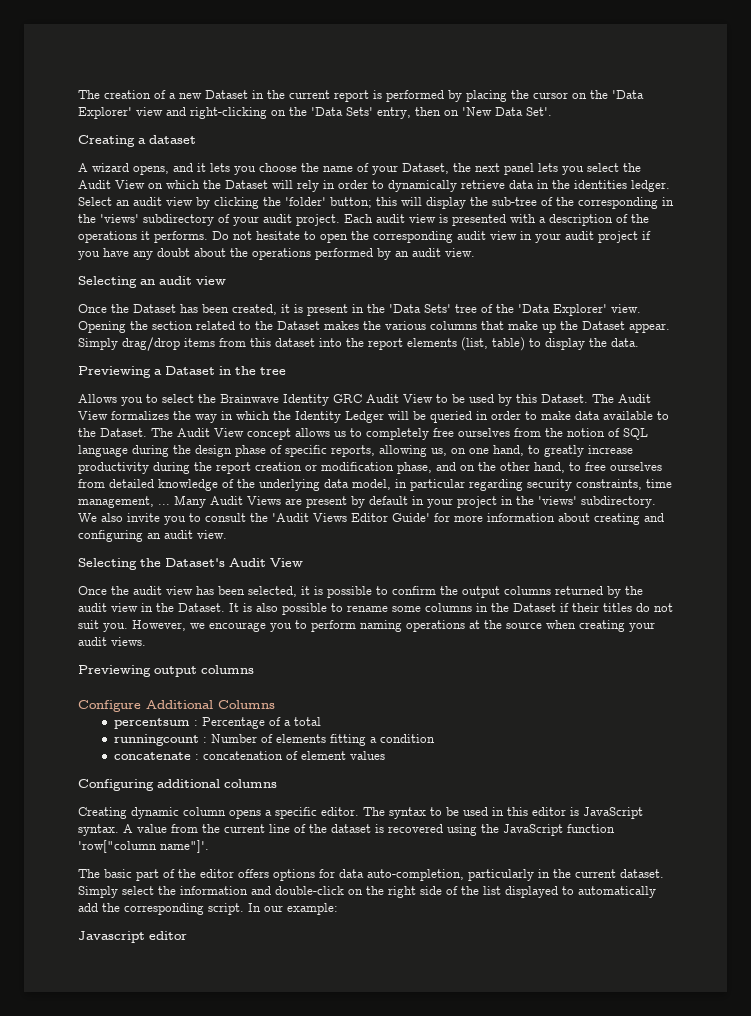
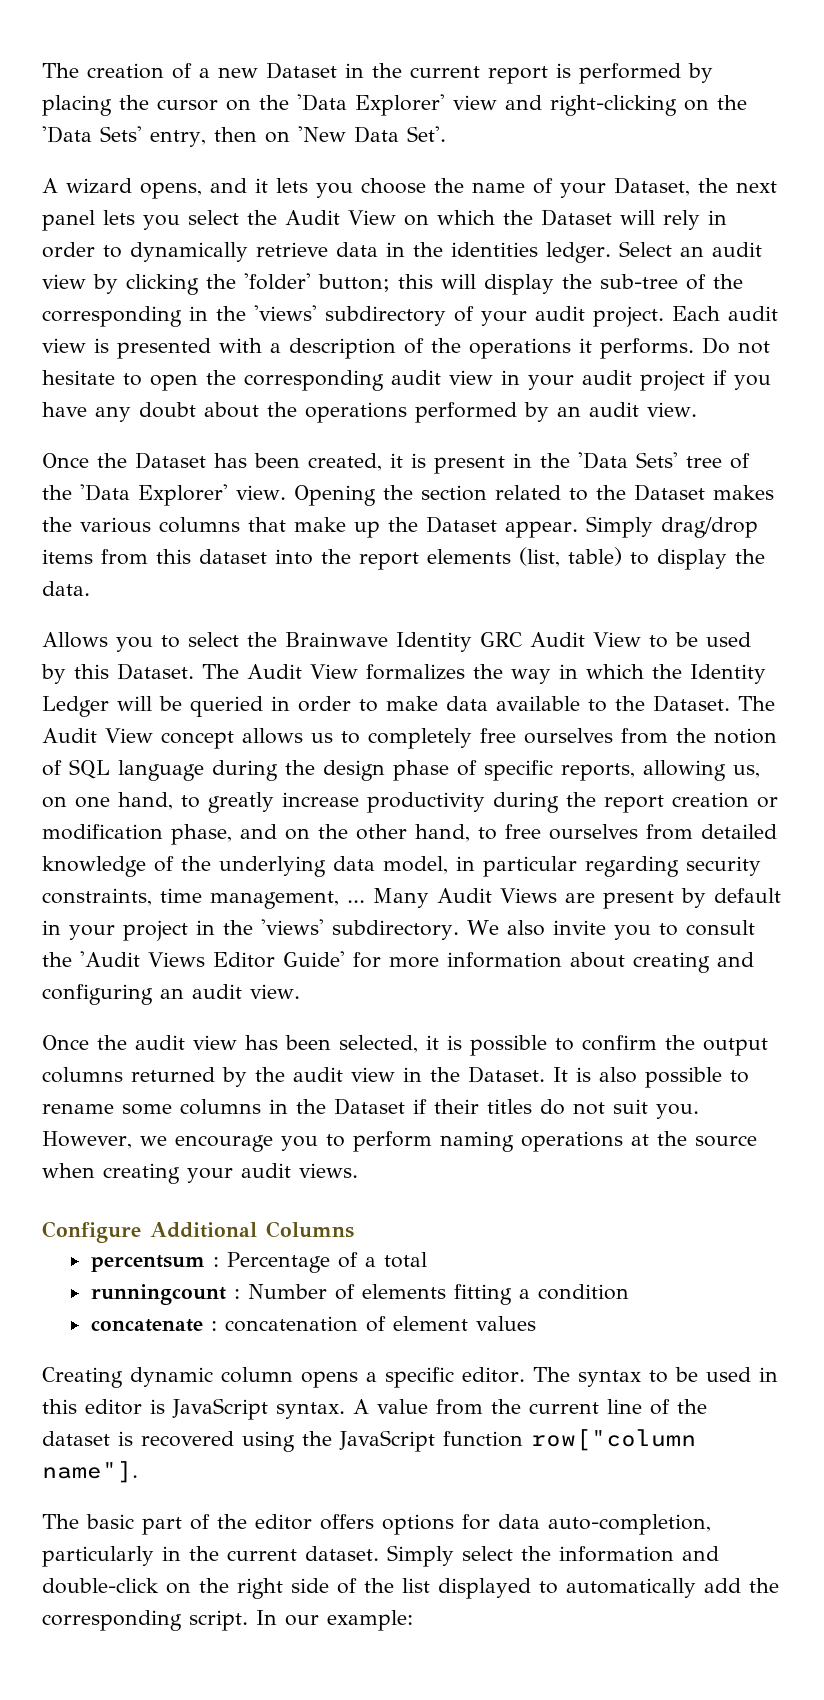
[78,135,196,147] // Creating a dataset -> (446, 134) none
[78,276,226,288] // Selecting an audit view -> (697, 409) none
[78,366,286,378] // Previewing a Dataset in the tree -> (90, 588) none
[78,558,303,570] // Selecting the Dataset's Audit View -> (300, 991) none
[78,665,254,677] // Previewing output columns -> (358, 1170) none
[78,779,277,791] // Configuring additional columns -> (536, 1323) none
[78,840,209,853] 'row["column name"]'. -> [531,1429,696,1451] [42,1461,138,1483] row["column name"].
[78,931,187,943] // Javascript editor -> (413, 1620) none

